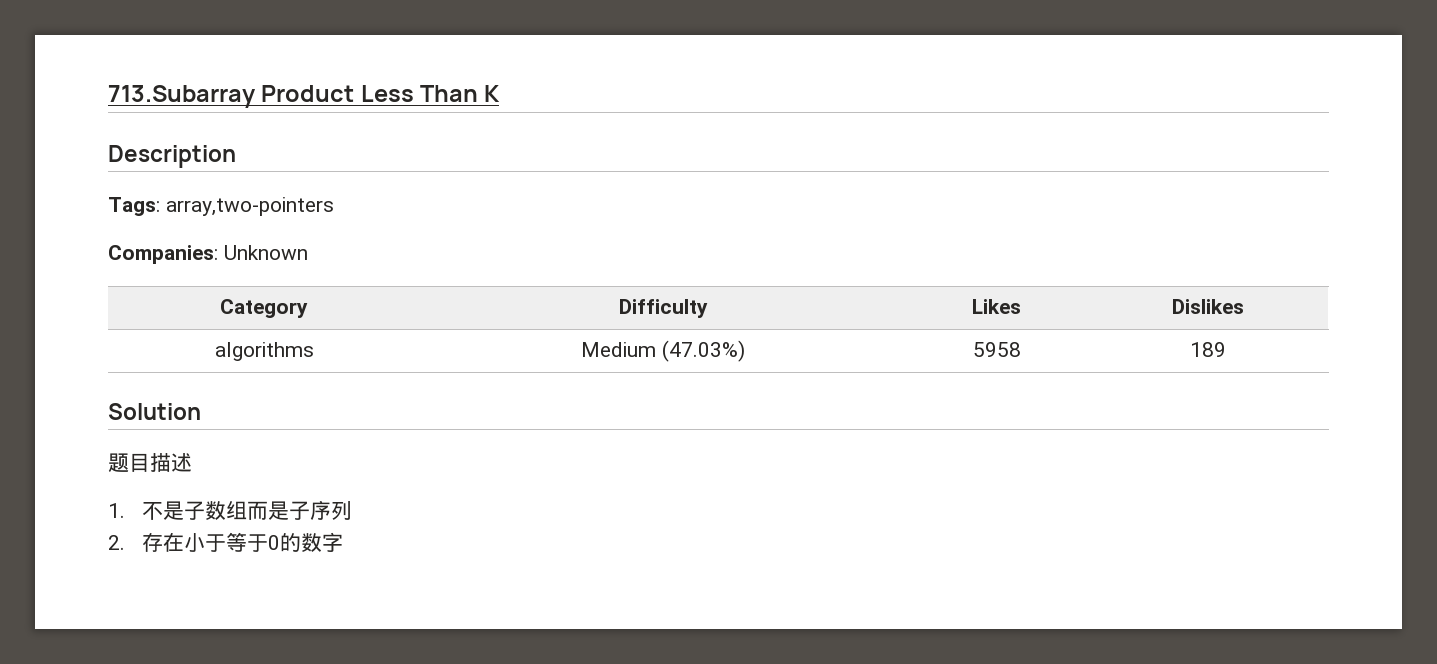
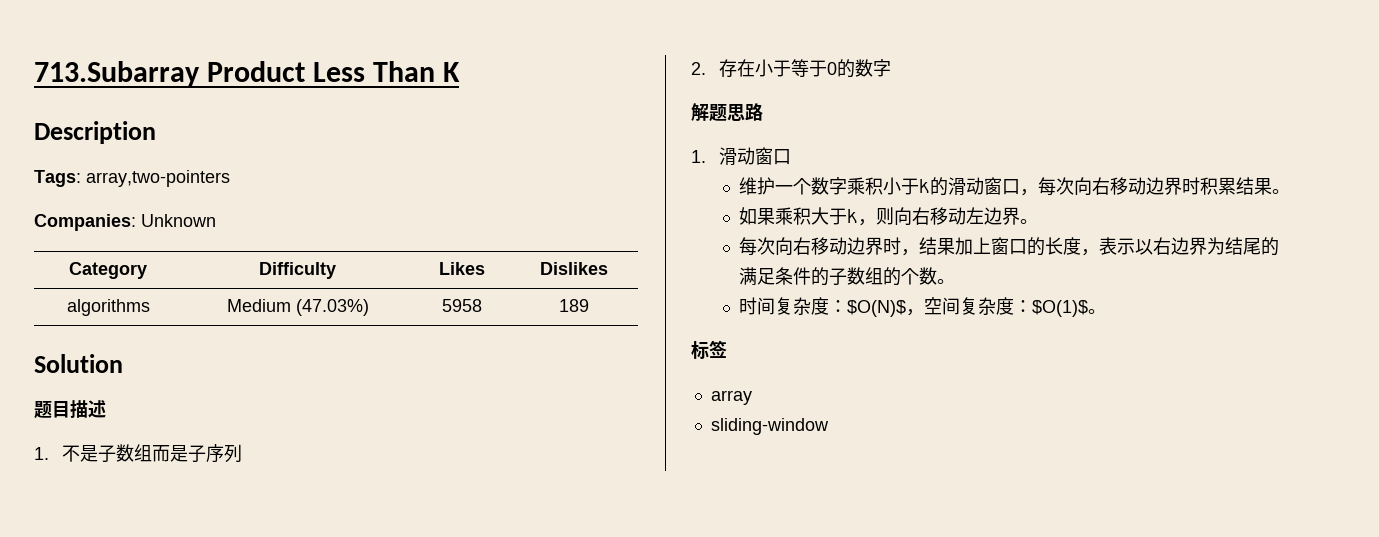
(343, 542) none -> [691,103,763,122] [691,147,792,165] [739,177,1291,196] [739,207,1039,226] [739,237,1280,256] [739,267,956,286] [739,297,1107,317] [691,340,727,359] [710,390,752,405] [710,418,829,435] // 解题思路 // 1.滑动窗口 // 维护一个数字乘积小于k的滑动窗口，每次向右移动边界时积累结果。 // 如果乘积大于k，则向右移动左边界。 // 每次向右移动边界时，结果加上窗口的长度，表示以右边界为结尾的满足条件的子数组的个数。 // 时间复杂度：$O(N)$，空间复杂度：$O(1)$。 // 标签 // array // sliding-window

